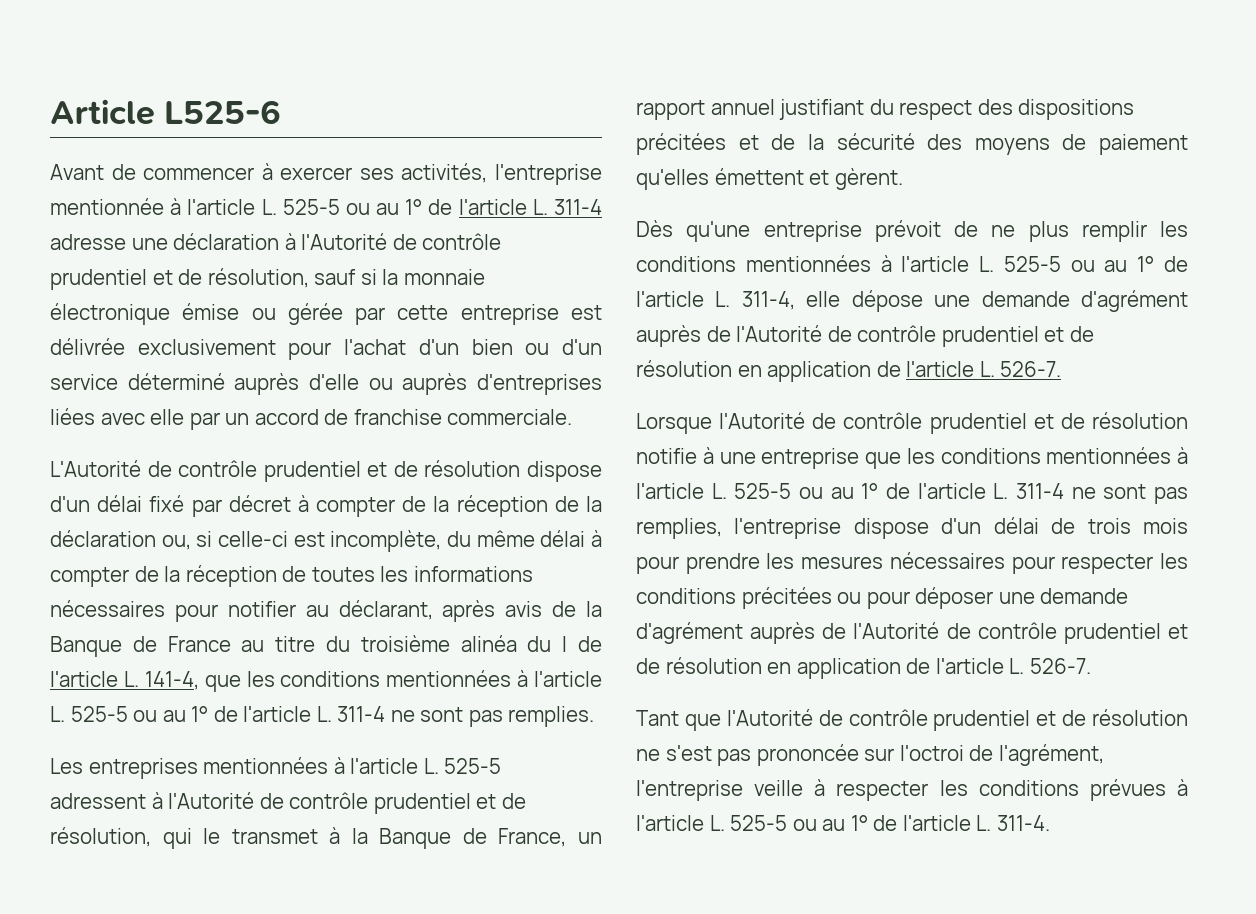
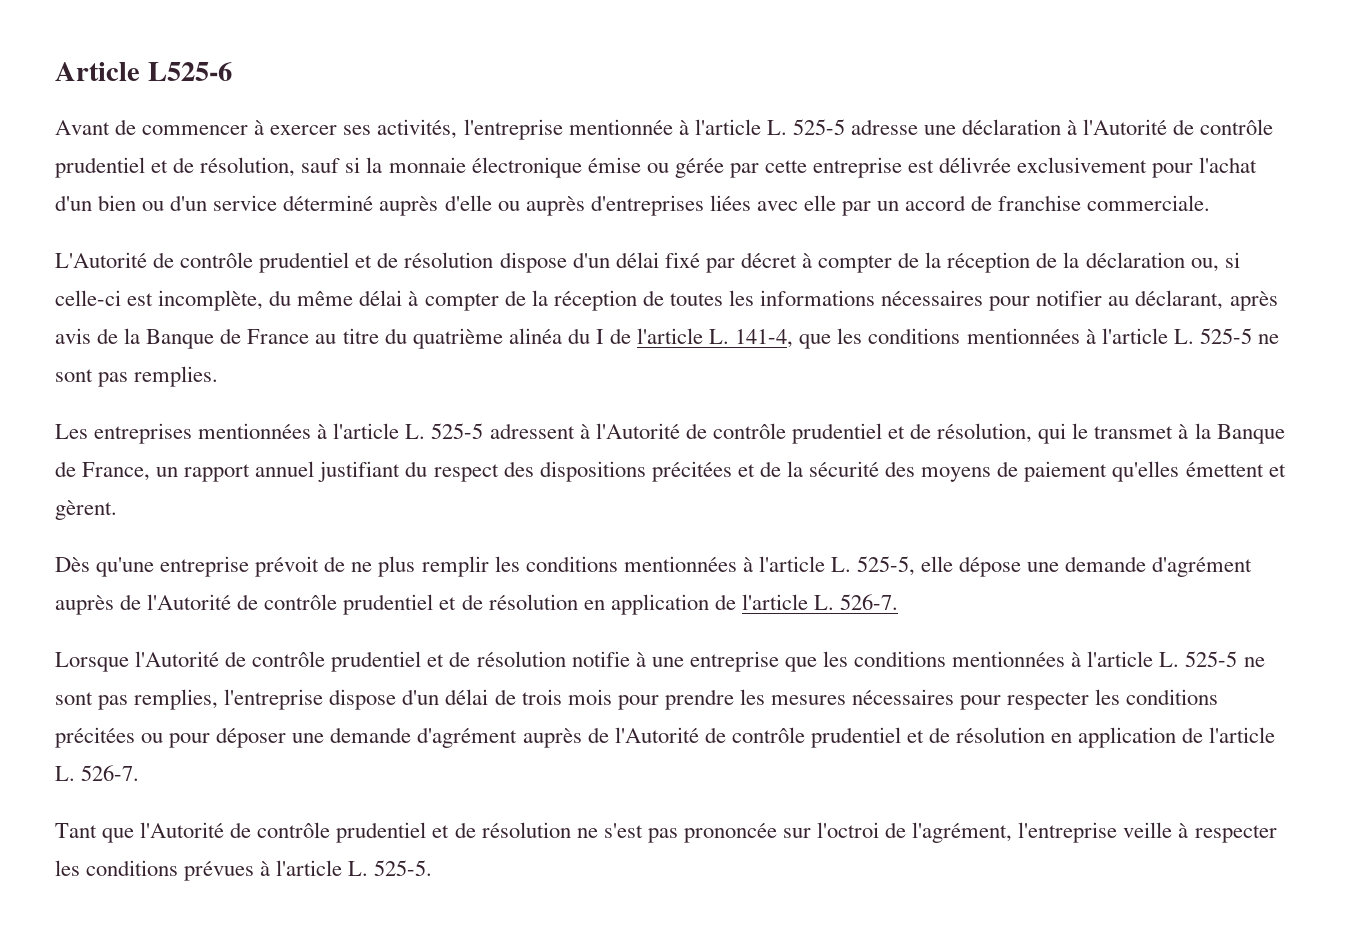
[345,199,602,215] ou au 1° de l'article L. 311-4 -> (845, 127) none
[360,635,450,652] troisième -> [412,328,503,349] quatrième
[133,706,386,722] ou au 1° de l'article L. 311-4 -> (1252, 336) none
[1003,256,1188,272] [636,291,795,310] 525-5 ou au 1° de l'article L. 311-4, -> [857,556,916,576] 525-5,
[799,483,1064,499] ou au 1° de l'article L. 311-4 -> (1238, 659) none
[730,815,1050,831] 525-5 ou au 1° de l'article L. 311-4. -> [374,860,433,876] 525-5.

